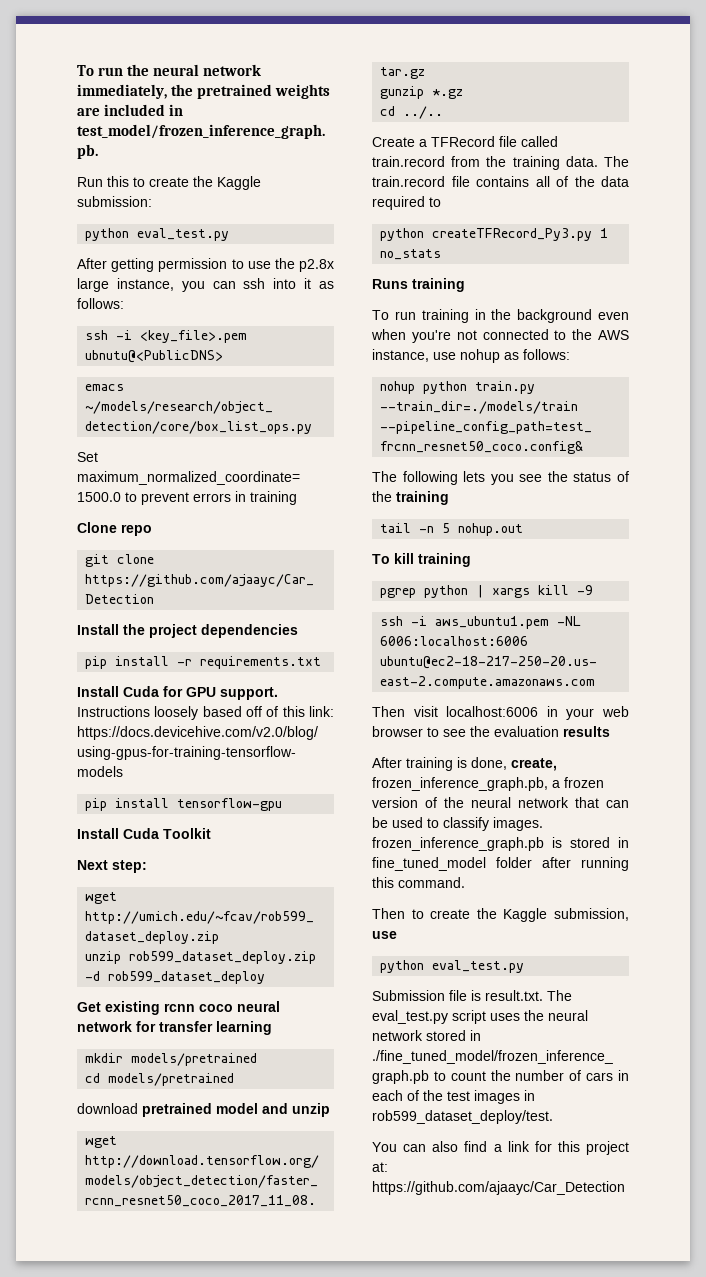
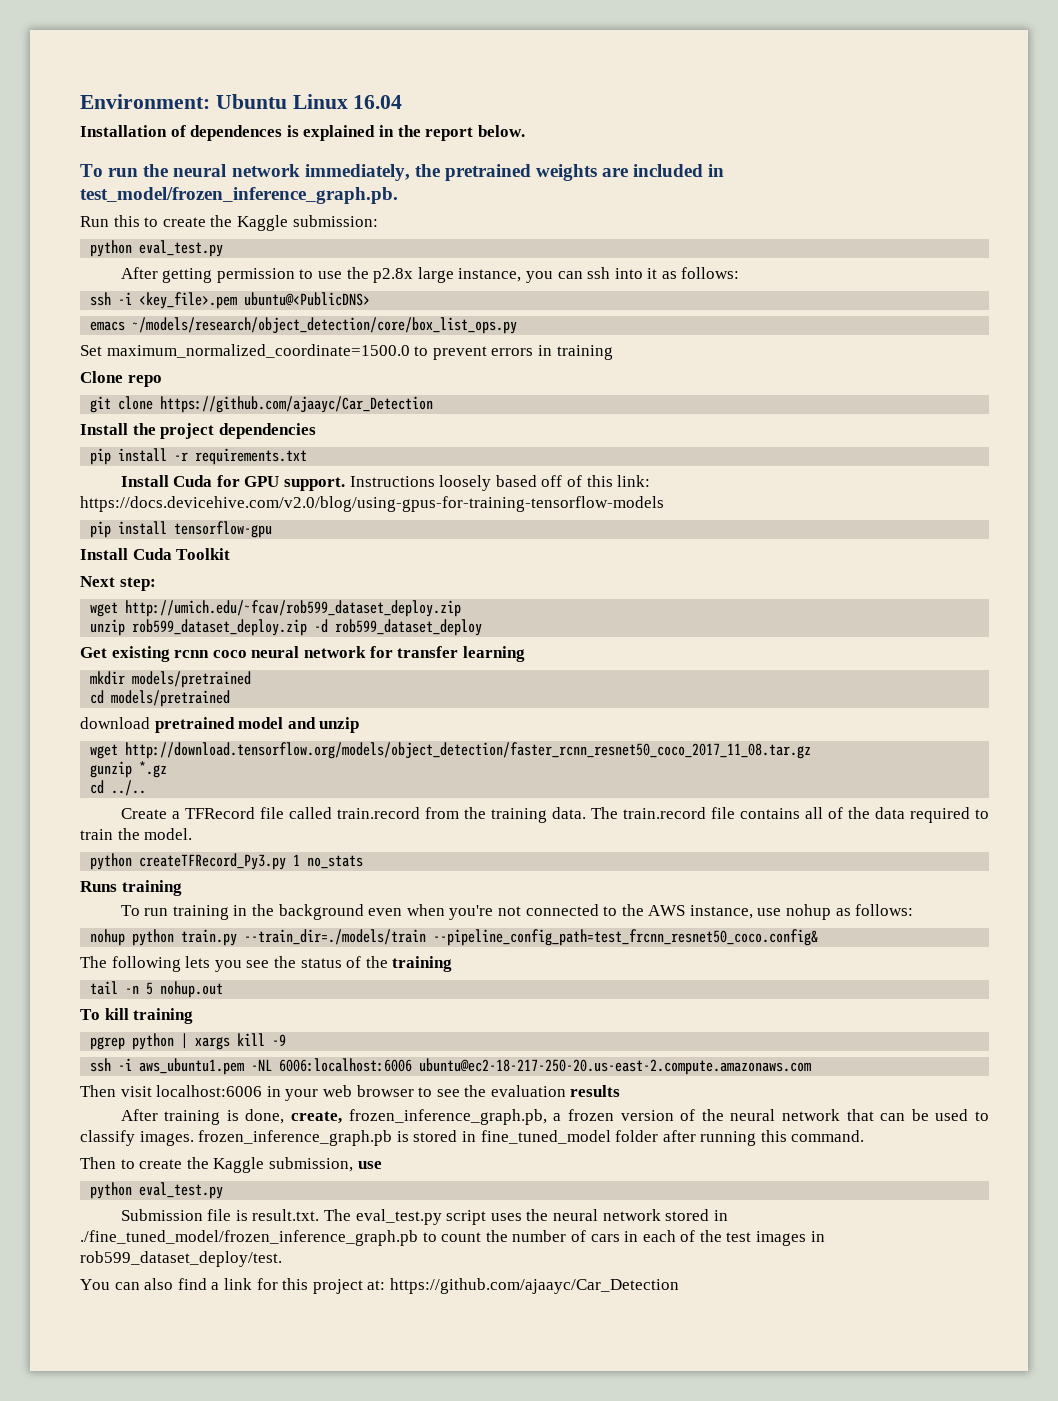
(77, 70) none -> [80,94,403,109] [80,125,525,141] Environment: Ubuntu Linux 16.04 // Installation of dependences is explained in the report below. //
[85,350,224,363] ubnutu@<PublicDNS> -> [244,292,371,306] ubuntu@<PublicDNS>
(441, 202) none -> [80,828,193,840] train the model.

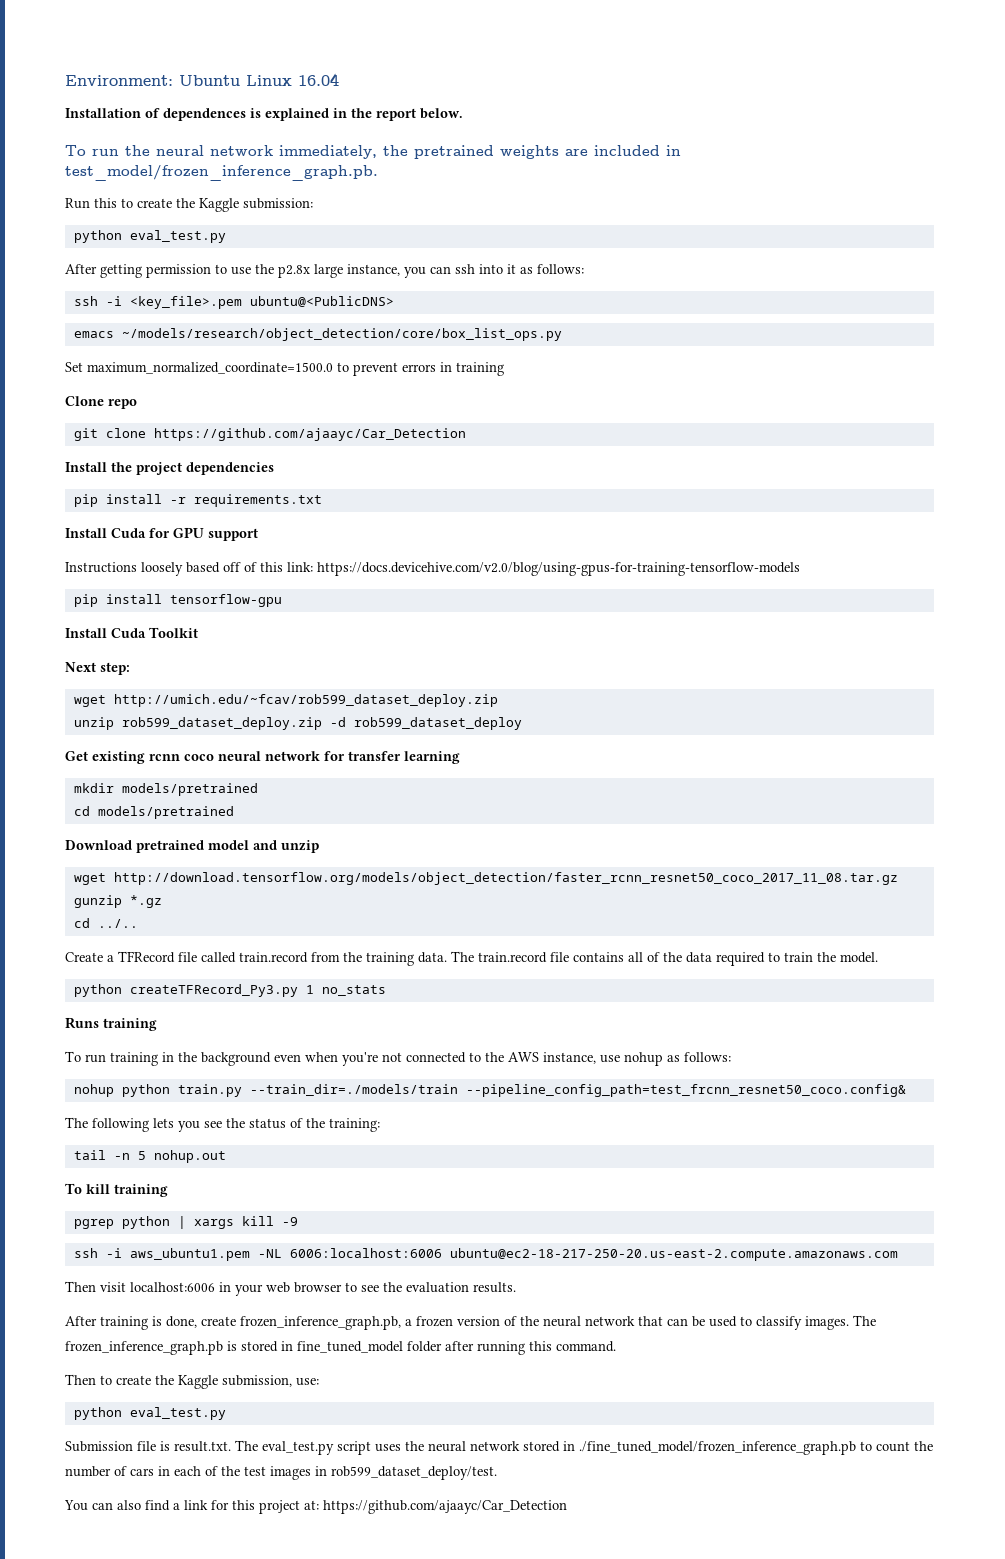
[283,477,345,491] support. -> [208,528,258,541] support //
[80,717,150,729] download -> [65,840,132,850] Download
[392,956,453,972] training -> [329,1118,380,1132] training:
[570,1085,621,1097] results -> [473,1282,516,1293] results.
[291,1111,343,1124] create, -> [201,1316,236,1326] create
(194, 1138) none -> [853,1315,876,1326] The
[357,1161,382,1169] use -> [296,1378,319,1386] use:

